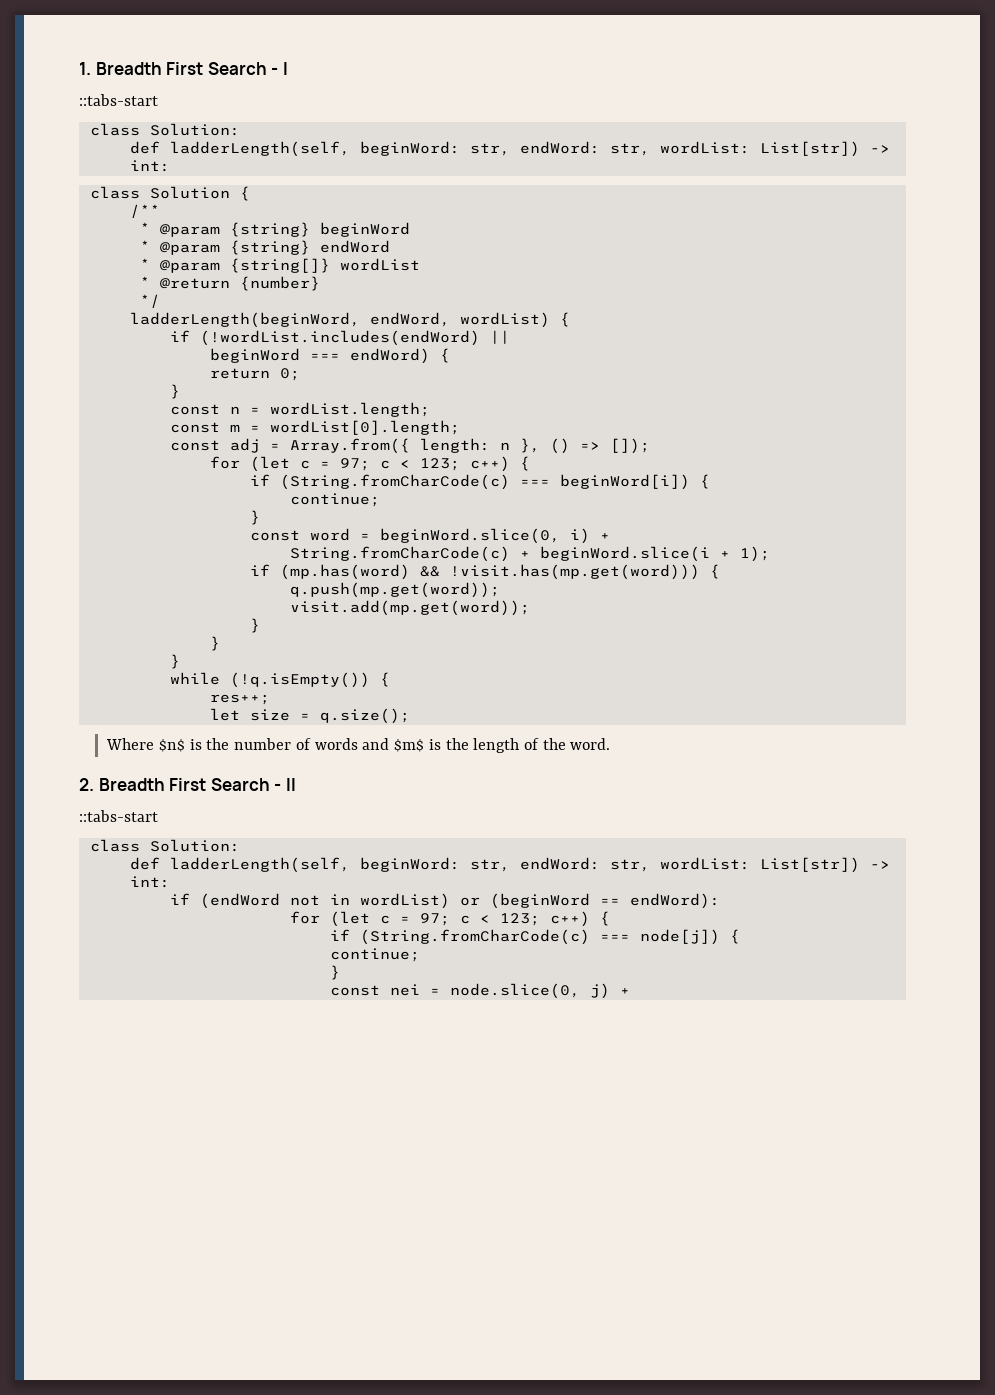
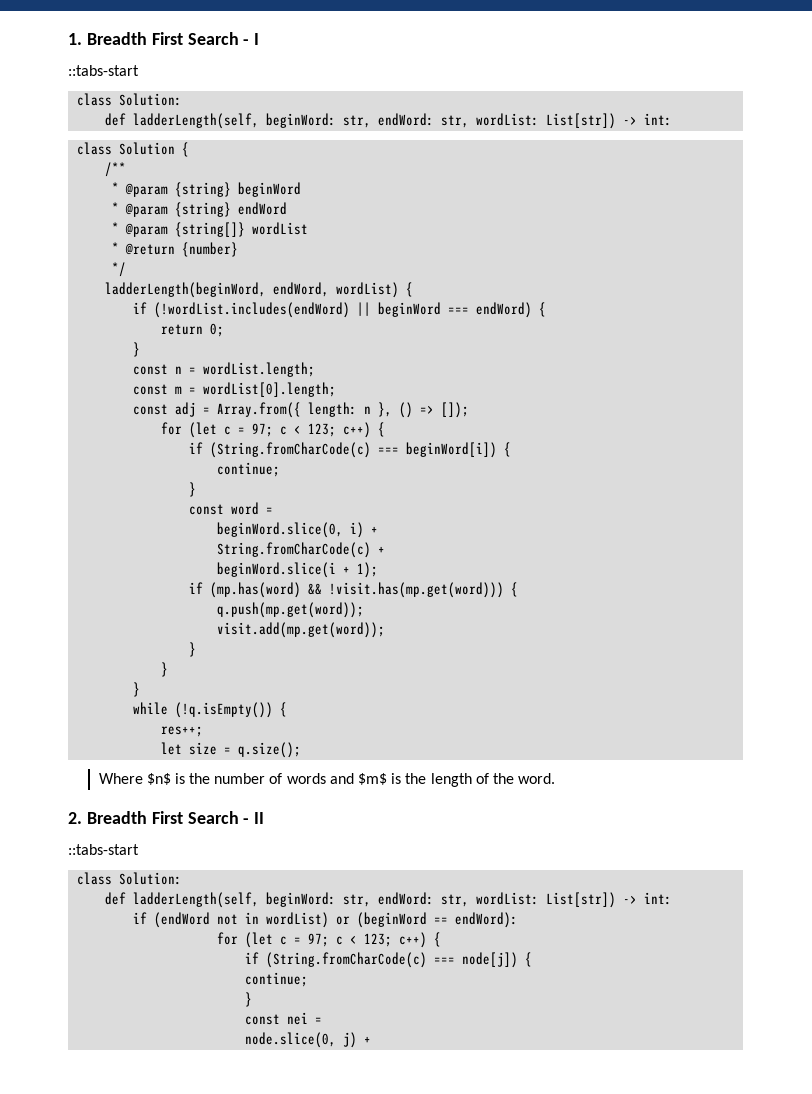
(510, 337) // -> (372, 309) none
(370, 536) none -> (274, 510) //
(530, 554) none -> (386, 550) //
(440, 991) none -> (323, 1020) //

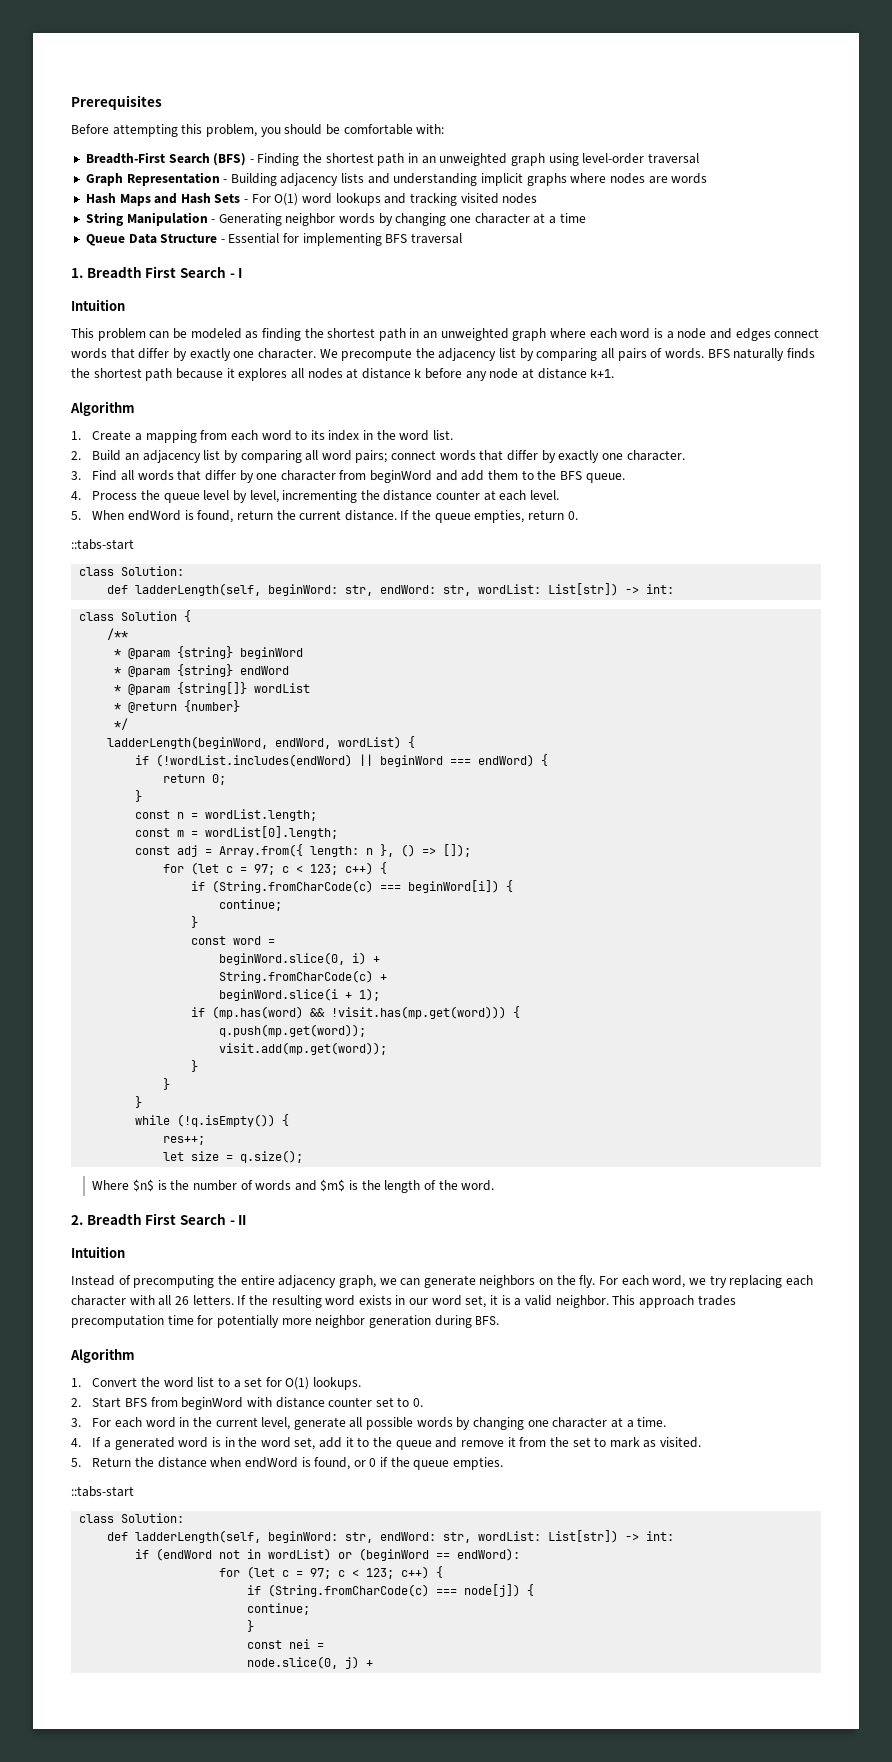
(68, 39) none -> [71,95,162,110] [71,124,445,137] [85,152,699,166] [85,172,708,186] [85,193,538,206] [85,212,586,226] [85,233,463,246] Prerequisites // Before attempting this problem, you should be comfortable with: // Breadth-First Search (BFS) - Finding the shortest path in an unweighted graph using level-order traversal // Graph Representation - Building adjacency lists and understanding implicit graphs where nodes are words // Hash Maps and Hash Sets - For O(1) word lookups and tracking visited nodes // String Manipulation - Generating neighbor words by changing one character at a time // Queue Data Structure - Essential for implementing BFS traversal //
(260, 39) none -> [71,299,125,311] [71,328,820,341] [71,348,815,361] [71,368,615,381] [70,401,135,416] [71,430,454,443] [71,450,685,463] [71,470,625,483] [71,490,560,503] [71,510,578,523] // Intuition // This problem can be modeled as finding the shortest path in an unweighted graph where each word is a node and edges connect words that differ by exactly one character. We precompute the adjacency list by comparing all pairs of words. BFS naturally finds the shortest path because it explores all nodes at distance k before any node at distance k+1. // Algorithm // 1. Create a mapping from each word to its index in the word list. // 2. Build an adjacency list by comparing all word pairs; connect words that differ by exactly one character. // 3. Find all words that differ by one character from beginWord and add them to the BFS queue. // 4. Process the queue level by level, incrementing the distance counter at each level. // 5. When endWord is found, return the current distance. If the queue empties, return 0.
(265, 818) none -> [71,1246,125,1258] [71,1275,813,1288] [71,1295,736,1308] [71,1315,500,1328] [70,1348,135,1363] [71,1377,362,1390] [71,1397,424,1410] [71,1417,667,1430] [71,1437,702,1450] [71,1457,504,1470] // Intuition // Instead of precomputing the entire adjacency graph, we can generate neighbors on the fly. For each word, we try replacing each character with all 26 letters. If the resulting word exists in our word set, it is a valid neighbor. This approach trades precomputation time for potentially more neighbor generation during BFS. // Algorithm // 1. Convert the word list to a set for O(1) lookups. // 2. Start BFS from beginWord with distance counter set to 0. // 3. For each word in the current level, generate all possible words by changing one character at a time. // 4. If a generated word is in the word set, add it to the queue and remove it from the set to mark as visited. // 5. Return the distance when endWord is found, or 0 if the queue empties.

